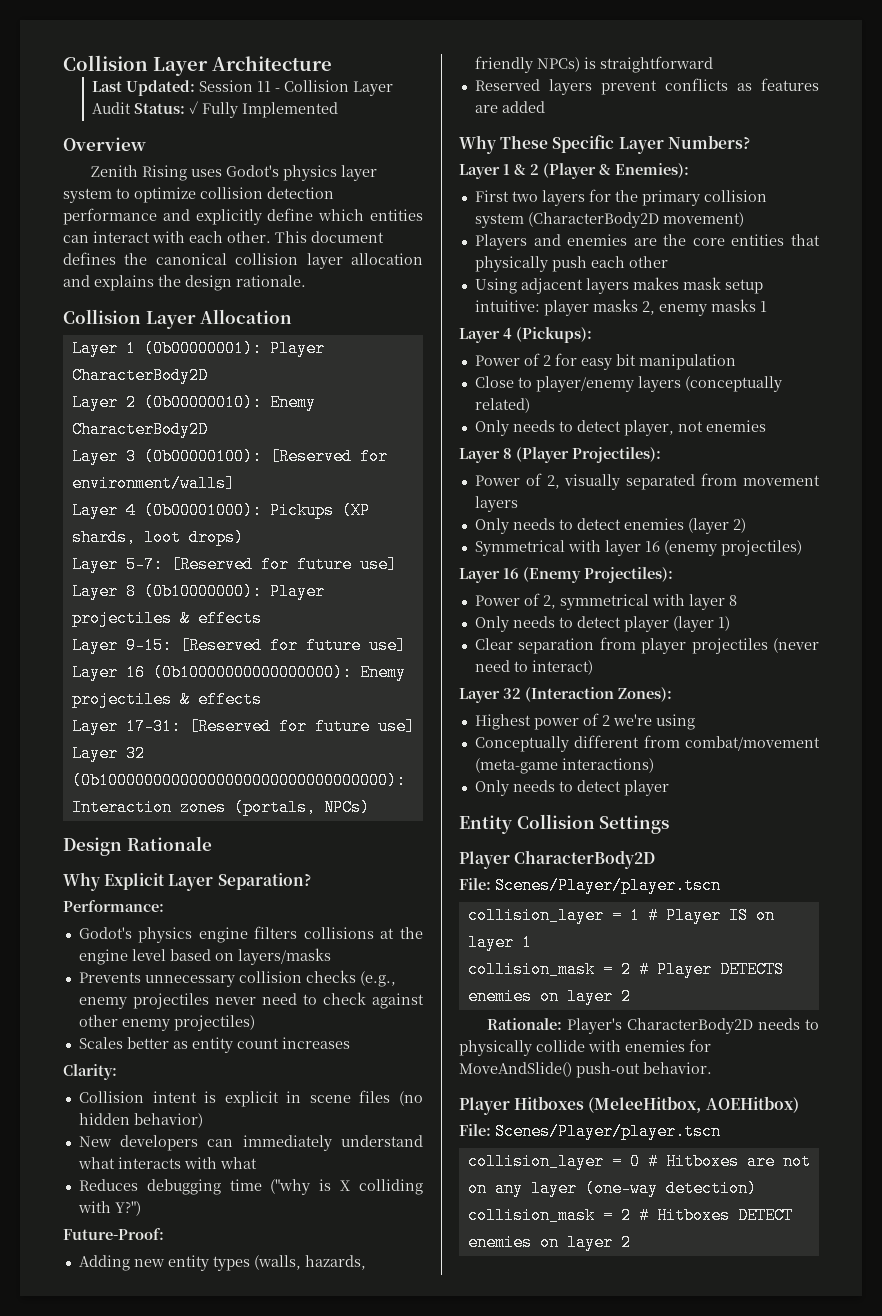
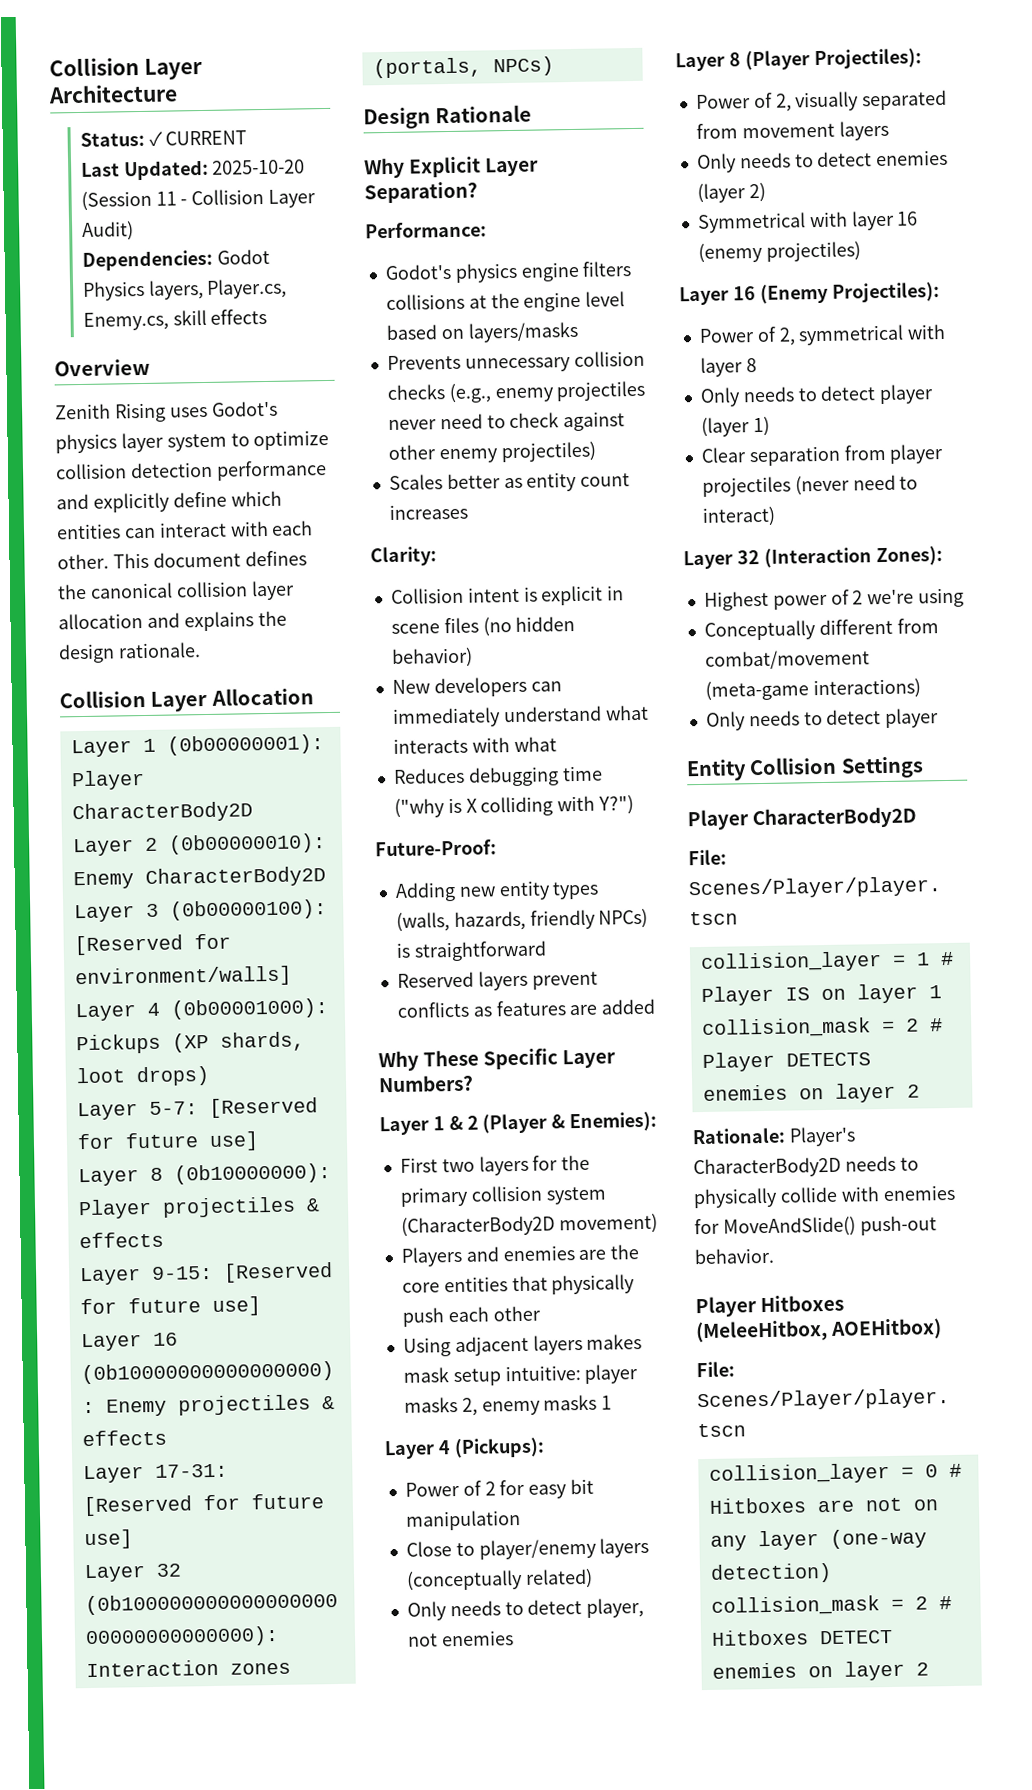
(332, 63) none -> [79,130,248,147] // Status: ✓ CURRENT
[198,80,253,92] Session -> [212,159,306,175] [80,190,152,211] 2025-10-20 (Session
[91,101,338,118] Audit Status: ✓ Fully Implemented -> [81,221,134,241] [81,248,270,271] [81,278,288,301] [82,308,268,331] Audit) // Dependencies: Godot Physics layers, Player.cs, Enemy.cs, skill effects

